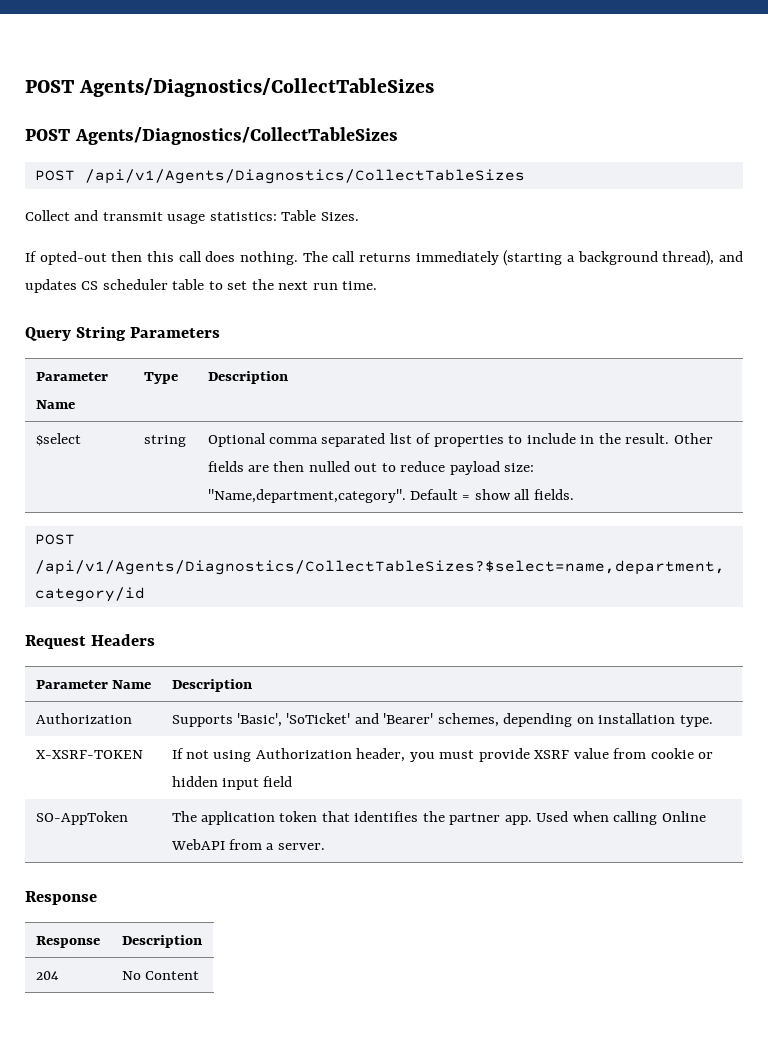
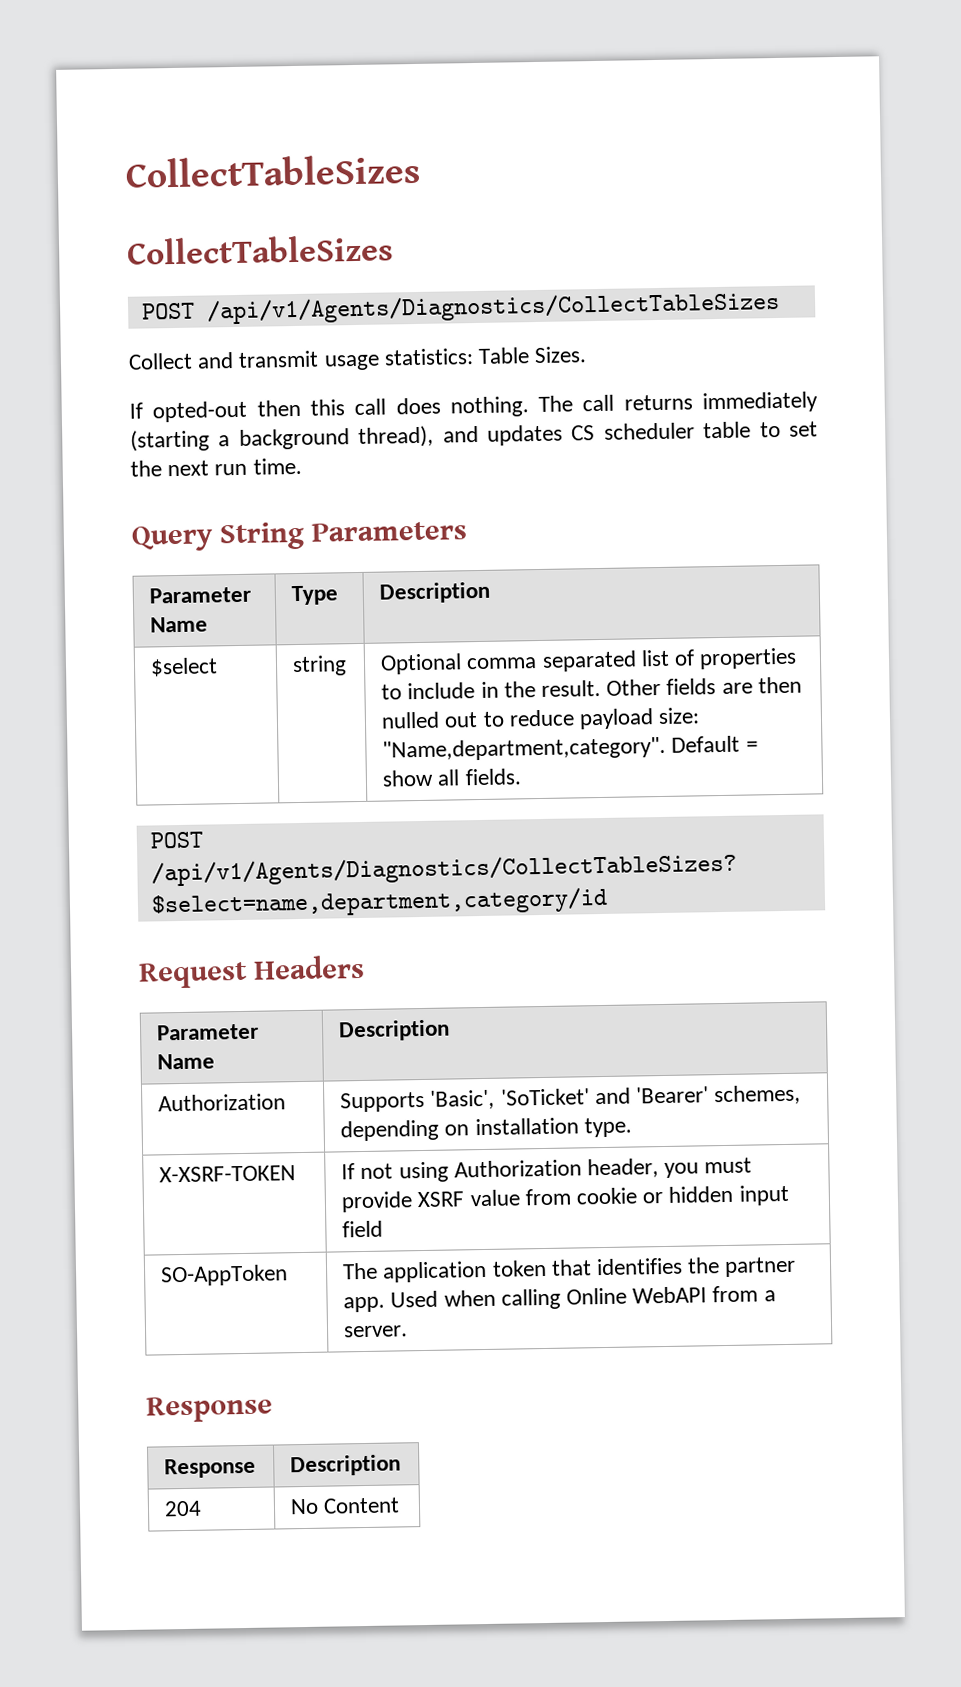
[25,78,435,97] [25,127,398,145] POST Agents/Diagnostics/CollectTableSizes // POST Agents/Diagnostics/CollectTableSizes -> [125,153,421,188] [126,234,394,265] CollectTableSizes // CollectTableSizes

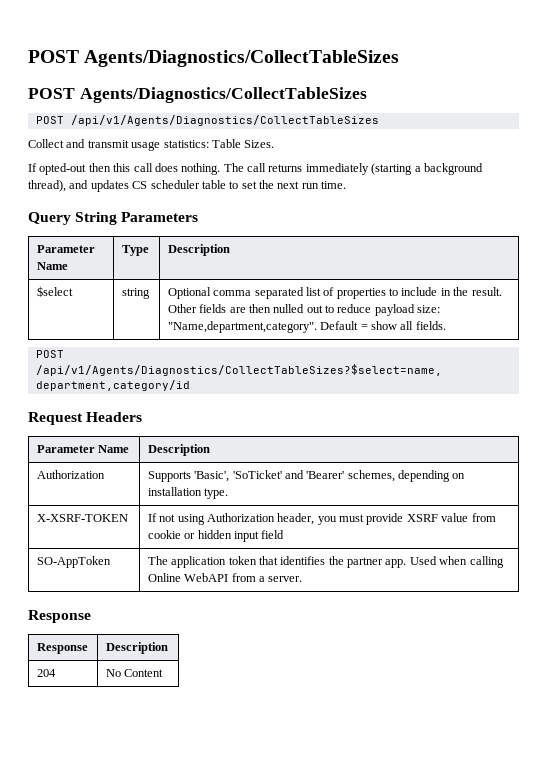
[125,153,421,188] [126,234,394,265] CollectTableSizes // CollectTableSizes -> [28,50,400,67] [28,87,367,103] POST Agents/Diagnostics/CollectTableSizes // POST Agents/Diagnostics/CollectTableSizes

